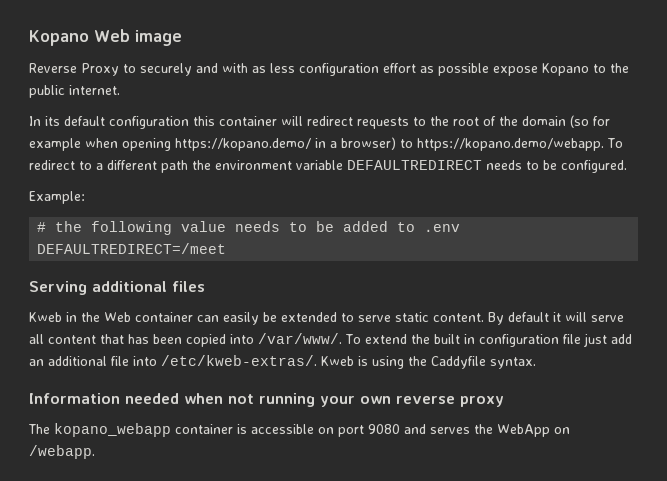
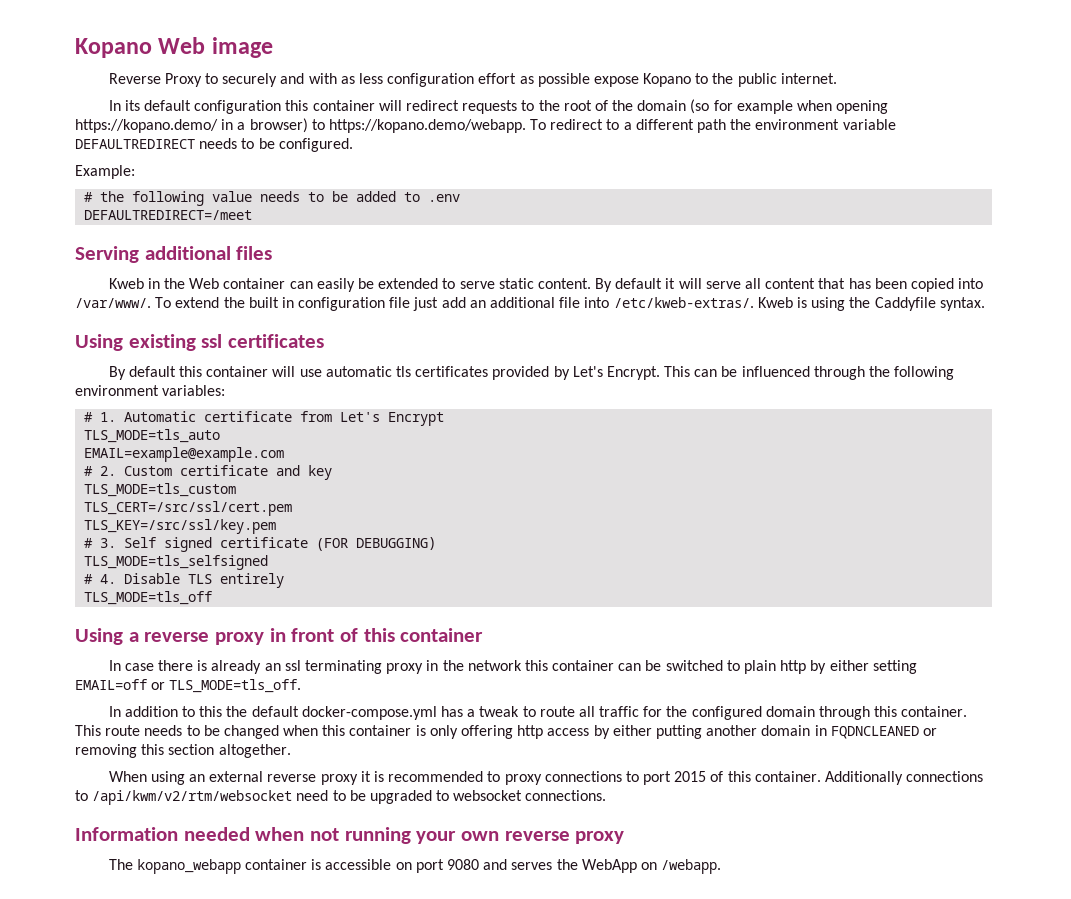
(536, 363) none -> [75,334,325,351] [108,366,955,380] [75,385,226,396] [84,411,445,426] [84,429,221,443] [84,447,285,462] [84,465,333,480] [84,483,237,497] [84,501,293,516] [84,519,277,534] [84,537,437,552] [84,555,269,570] [84,573,285,588] [84,591,213,605] [75,628,484,645] [108,660,917,674] [75,679,302,693] [108,706,968,720] [75,725,937,739] [75,744,291,758] [108,771,984,785] [75,790,607,805] // Using existing ssl certificates // By default this container will use automatic tls certificates provided by Let's Encrypt. This can be influenced through the following environment variables: // # 1. Automatic certificate from Let's Encrypt // TLS_MODE=tls_auto // EMAIL=example@example.com // # 2. Custom certificate and key // TLS_MODE=tls_custom // TLS_CERT=/src/ssl/cert.pem // TLS_KEY=/src/ssl/key.pem // # 3. Self signed certificate (FOR DEBUGGING) // TLS_MODE=tls_selfsigned // # 4. Disable TLS entirely // TLS_MODE=tls_off // Using a reverse proxy in front of this container // In case there is already an ssl terminating proxy in the network this container can be switched to plain http by either setting EMAIL=off or TLS_MODE=tls_off. // In addition to this the default docker-compose.yml has a tweak to route all traffic for the configured domain through this container. This route needs to be changed when this container is only offering http access by either putting another domain in FQDNCLEANED or removing this section altogether. // When using an external reverse proxy it is recommended to proxy connections to port 2015 of this container. Additionally connections to /api/kwm/v2/rtm/websocket need to be upgraded to websocket connections.

